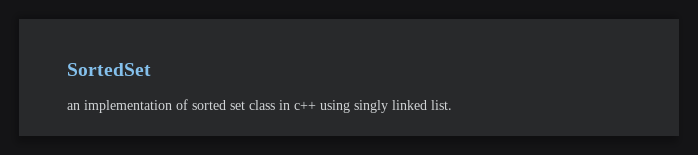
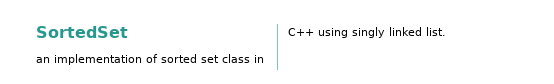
[294,101,316,110] c++ -> [288,28,314,36] C++

